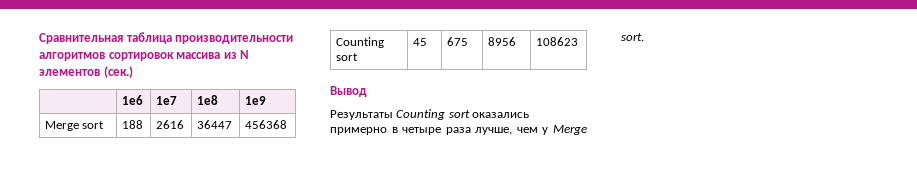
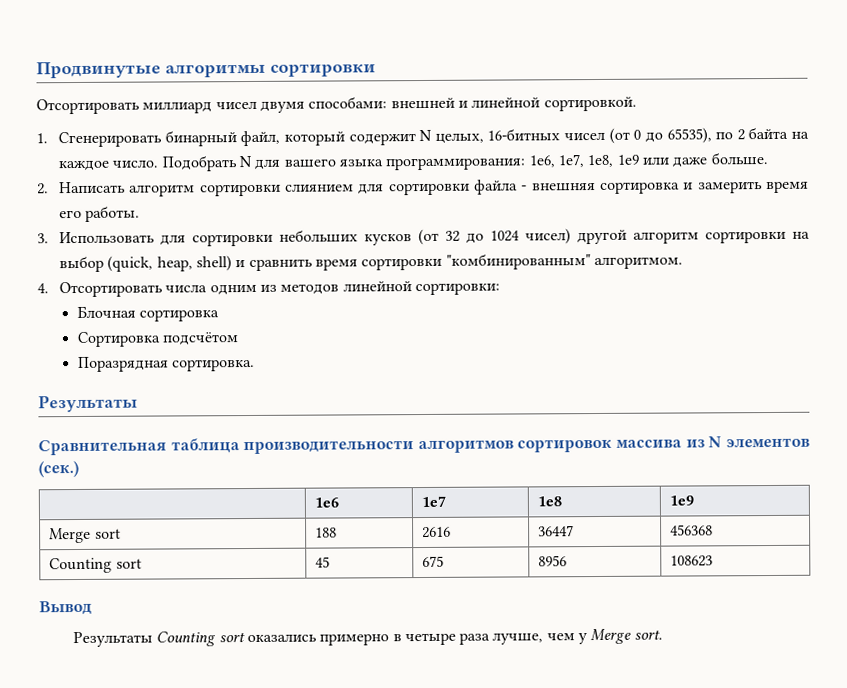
(39, 38) none -> [36,61,376,79] [36,96,637,115] [36,126,810,148] [58,152,768,172] [37,179,809,197] [59,205,141,222] [37,228,810,247] [59,253,684,273] [37,281,501,298] [76,305,220,322] [76,331,240,347] [77,356,256,372] [38,394,138,413] Продвинутые алгоритмы сортировки // Отсортировать миллиард чисел двумя способами: внешней и линейной сортировкой. // 1. Сгенерировать бинарный файл, который содержит N целых, 16-битных чисел (от 0 до 65535), по 2 байта на каждое число. Подобрать N для вашего языка программирования: 1e6, 1e7, 1e8, 1e9 или даже больше. // 2. Написать алгоритм сортировки слиянием для сортировки файла - внешняя сортировка и замерить время его работы. // 3. Использовать для сортировки небольших кусков (от 32 до 1024 чисел) другой алгоритм сортировки на выбор (quick, heap, shell) и сравнить время сортировки "комбинированным" алгоритмом. // 4. Отсортировать числа одним из методов линейной сортировки: // Блочная сортировка // Сортировка подсчётом // Поразрядная сортировка. // Результаты //

